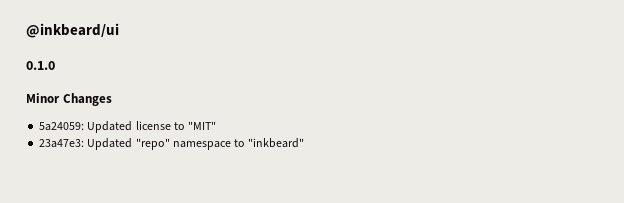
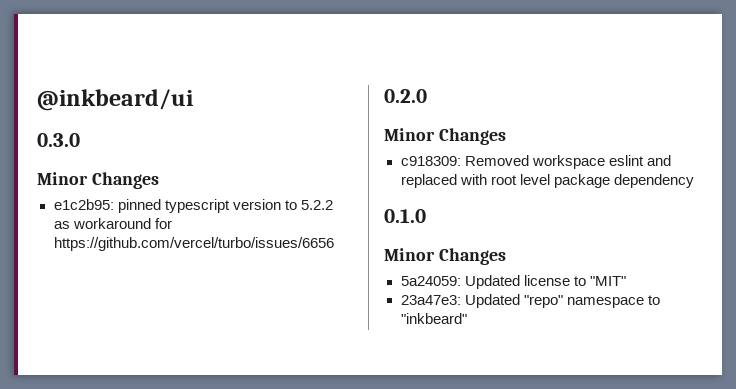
(119, 30) none -> [37,133,80,147] [37,172,159,189] [53,199,333,213] [53,218,172,229] [53,237,334,251] [384,89,427,103] [384,128,506,145] [400,155,671,169] [400,174,694,188] // 0.3.0 // Minor Changes // e1c2b95: pinned typescript version to 5.2.2 as workaround for https://github.com/vercel/turbo/issues/6656 // 0.2.0 // Minor Changes // c918309: Removed workspace eslint and replaced with root level package dependency

